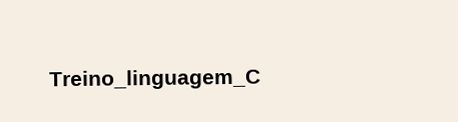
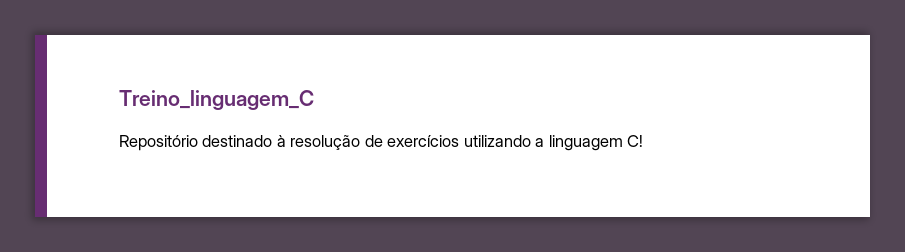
(261, 79) none -> [119,135,644,151] // Repositório destinado à resolução de exercícios utilizando a linguagem C!

